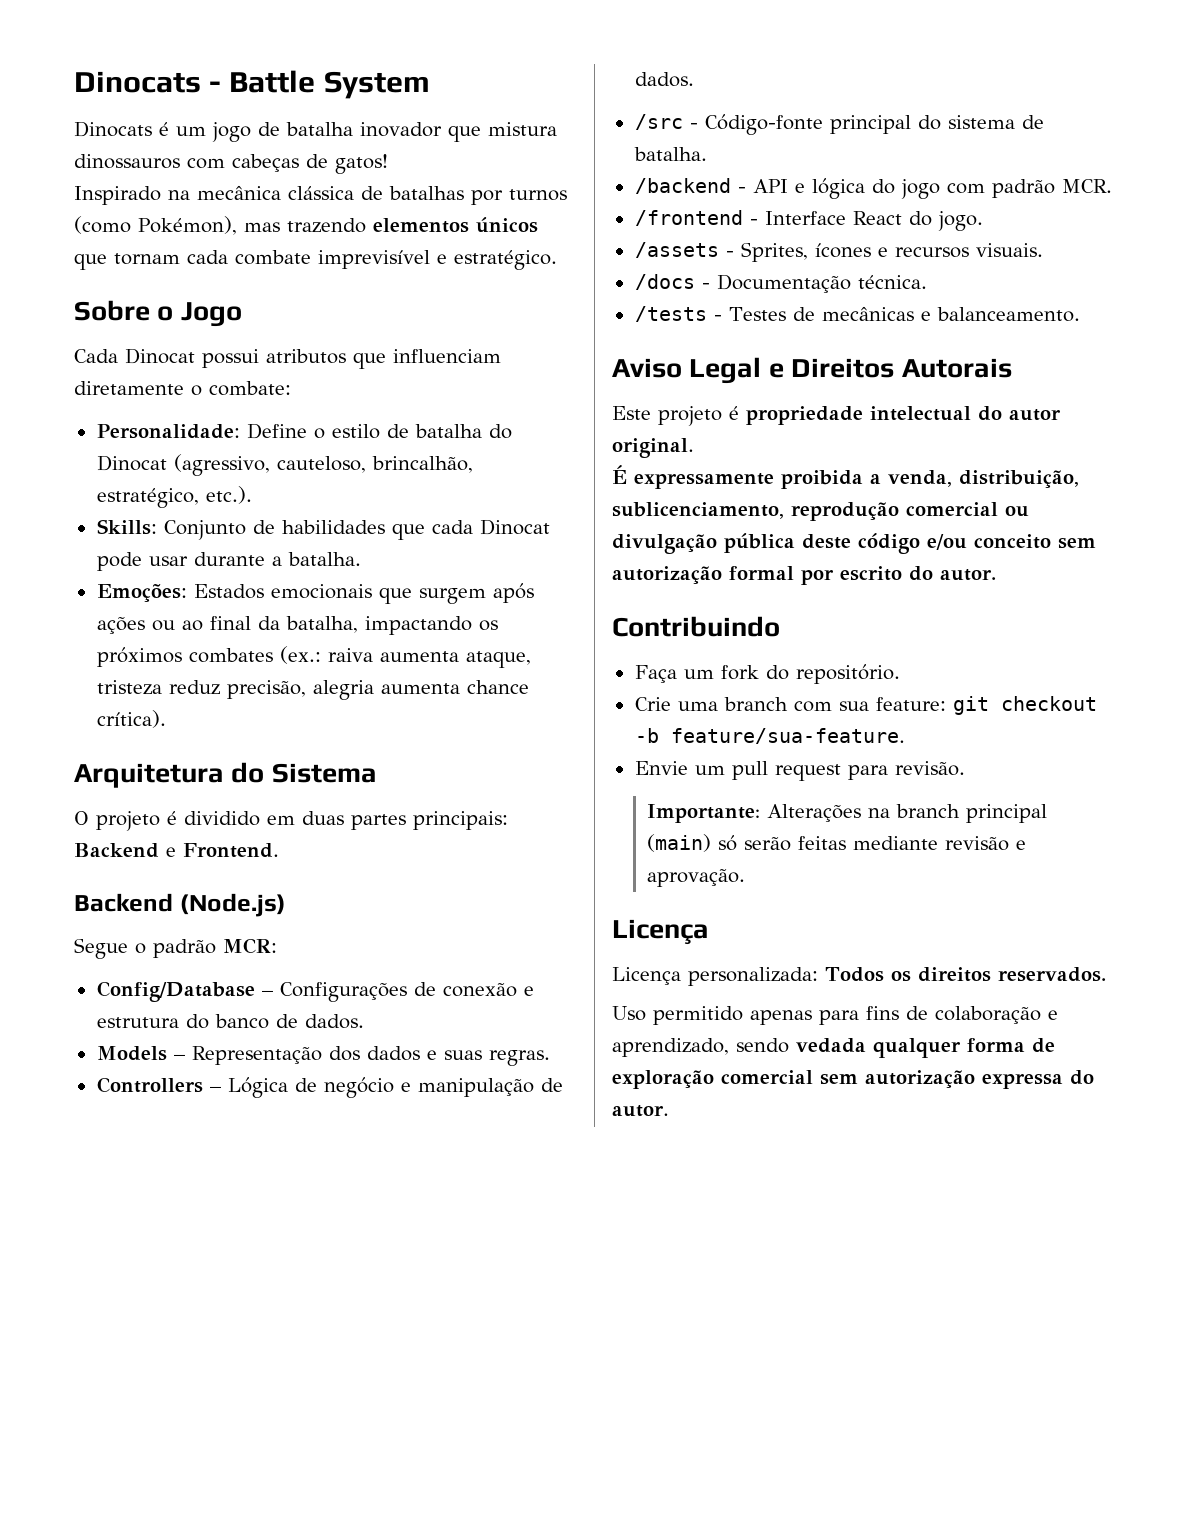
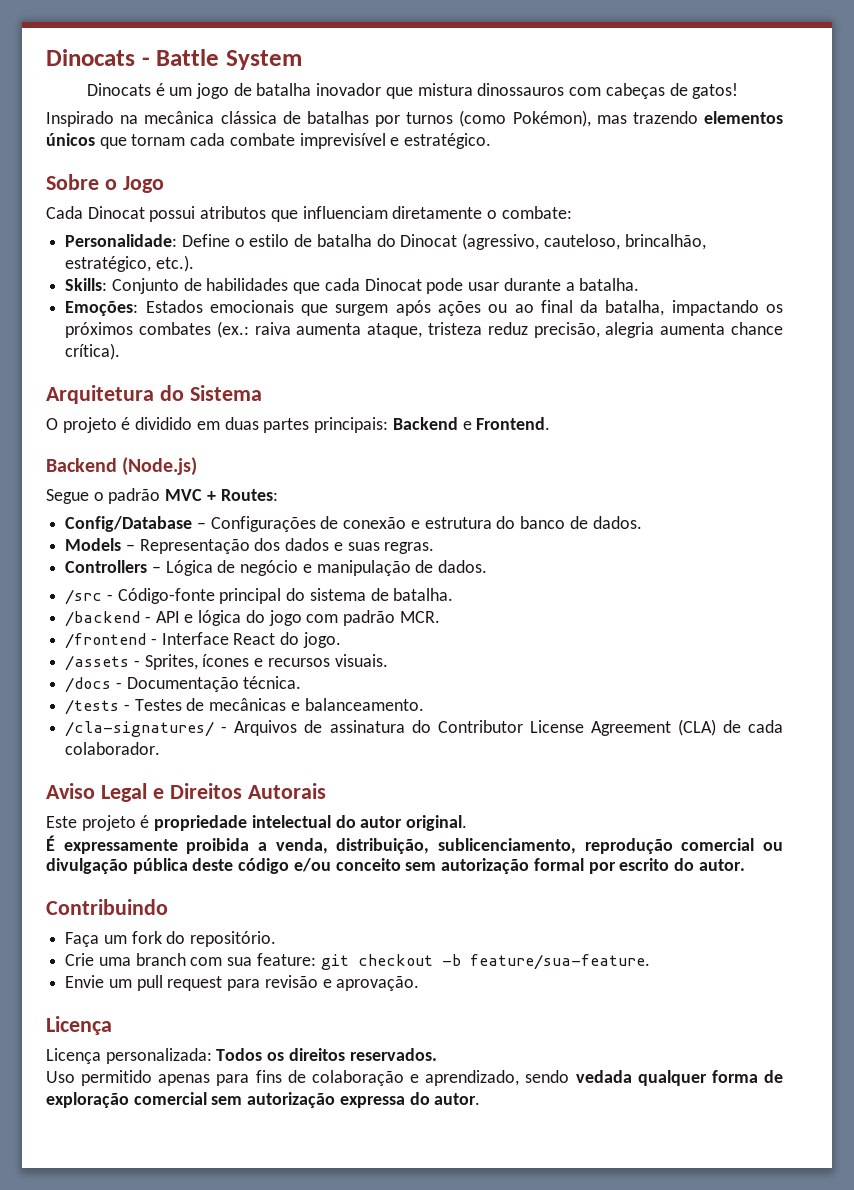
[223,938,277,954] MCR: -> [165,489,278,501] MVC + Routes:
(1080, 314) none -> [65,719,784,737] [65,742,161,755] // /cla-signatures/ - Arquivos de assinatura do Contributor License Agreement (CLA) de cada colaborador.
[894,761,965,776] [647,804,1048,823] [647,834,939,852] revisão. // Importante: Alterações na branch principal (main) só serão feitas mediante -> (261, 985) none

